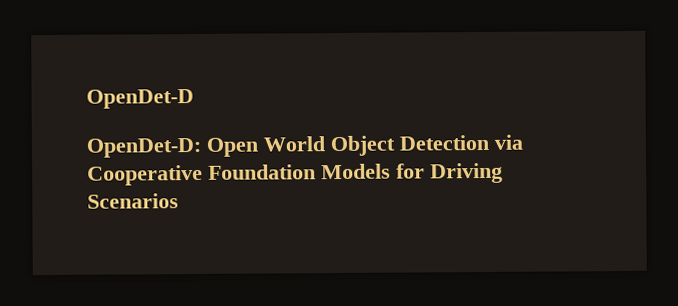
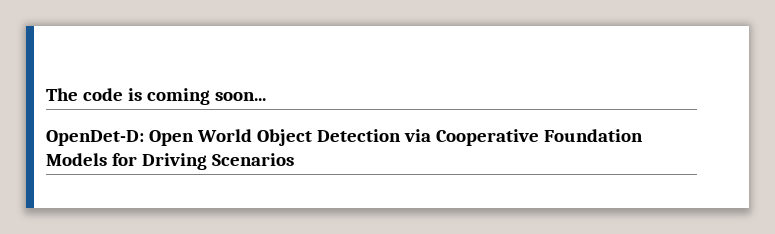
[86,89,194,109] OpenDet-D -> [46,88,266,105] The code is coming soon...

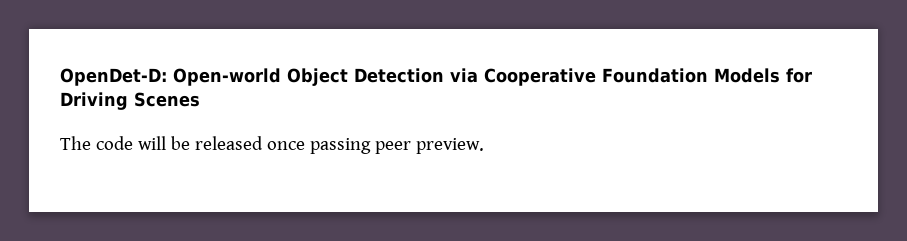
[46,88,266,105] [46,129,252,146] The code is coming soon... // OpenDet-D: Open World -> [60,68,281,86] OpenDet-D: Open-world
[211,153,294,166] Scenarios -> [134,92,200,107] [60,136,484,154] Scenes // The code will be released once passing peer preview.

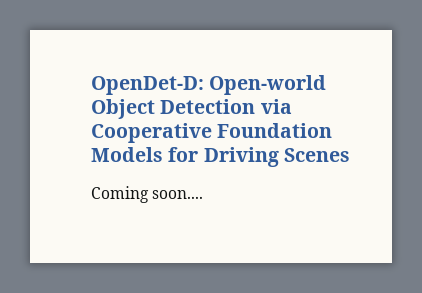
[60,136,484,154] The code will be released once passing peer preview. -> [91,186,204,203] Coming soon....

